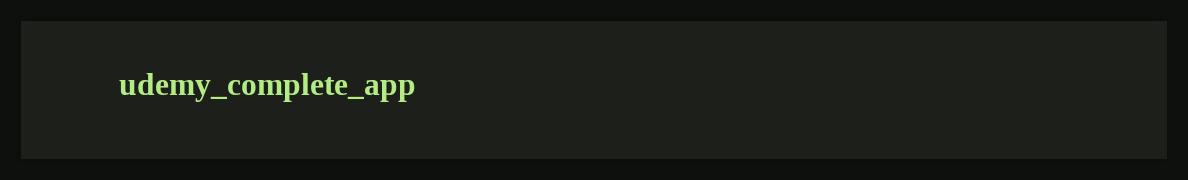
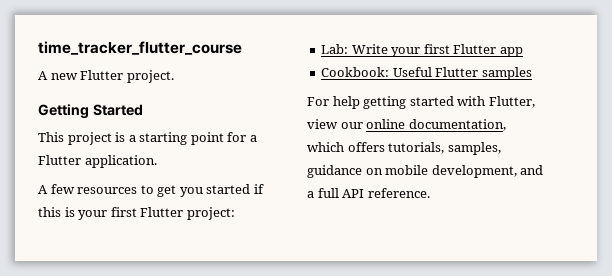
[119,73,416,102] udemy_complete_app -> [38,41,242,55] [38,70,174,83] [38,104,143,119] [38,132,257,145] [38,155,157,168] [38,184,264,197] [38,207,235,220] [321,44,523,57] [321,67,532,80] [307,96,535,109] [307,119,506,131] [307,142,501,155] [307,165,544,178] [307,188,430,198] time_tracker_flutter_course // A new Flutter project. // Getting Started // This project is a starting point for a Flutter application. // A few resources to get you started if this is your first Flutter project: // Lab: Write your first Flutter app // Cookbook: Useful Flutter samples // For help getting started with Flutter, view our online documentation, which offers tutorials, samples, guidance on mobile development, and a full API reference.

